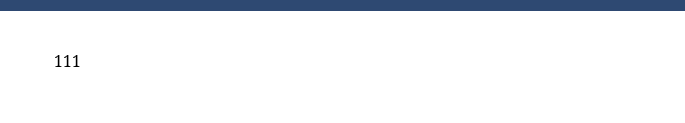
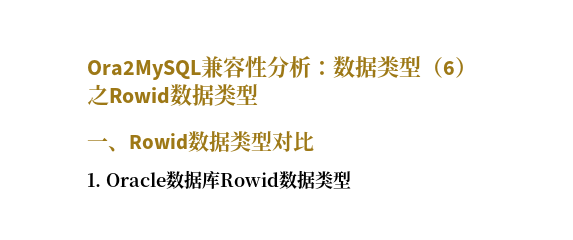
[54,55,81,67] 111 -> [87,56,477,80] [87,84,258,106] [87,131,314,152] [87,170,351,189] Ora2MySQL兼容性分析：数据类型（6）之Rowid数据类型 // 一、Rowid数据类型对比 // 1. Oracle数据库Rowid数据类型

